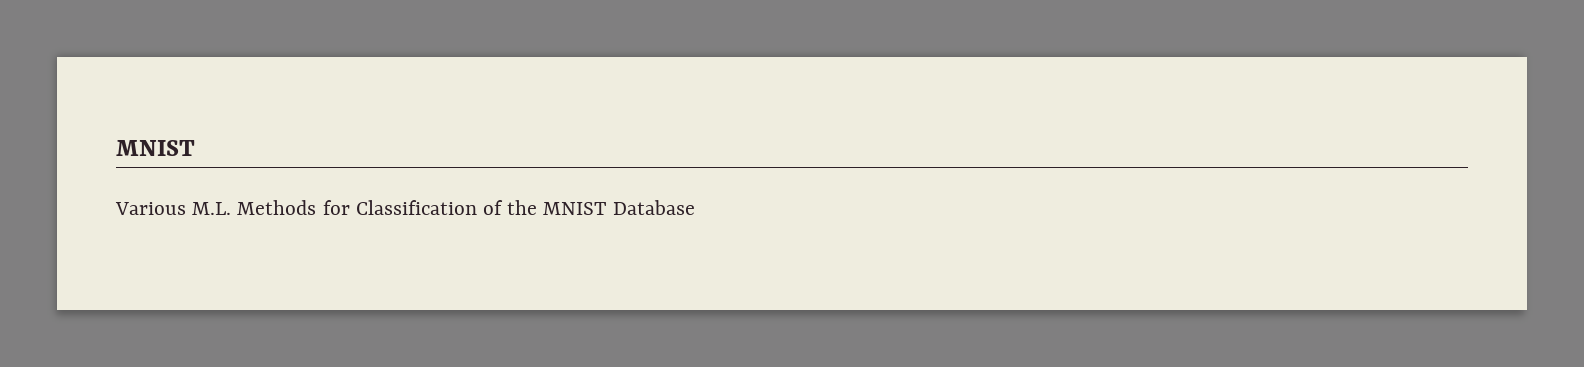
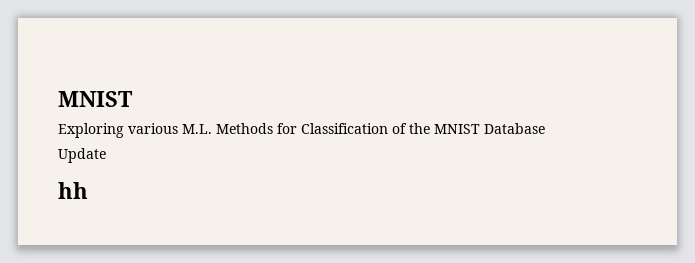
[115,202,186,215] Various -> [58,123,178,138] Exploring various
(695, 207) none -> [58,148,106,163] [58,182,88,199] // Update // hh

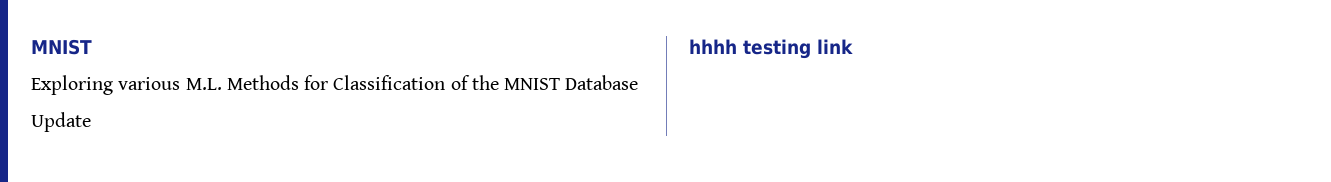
[58,182,88,199] hh -> [689,39,853,59] hhhh testing link

